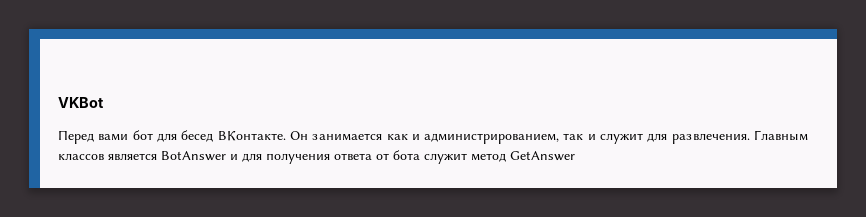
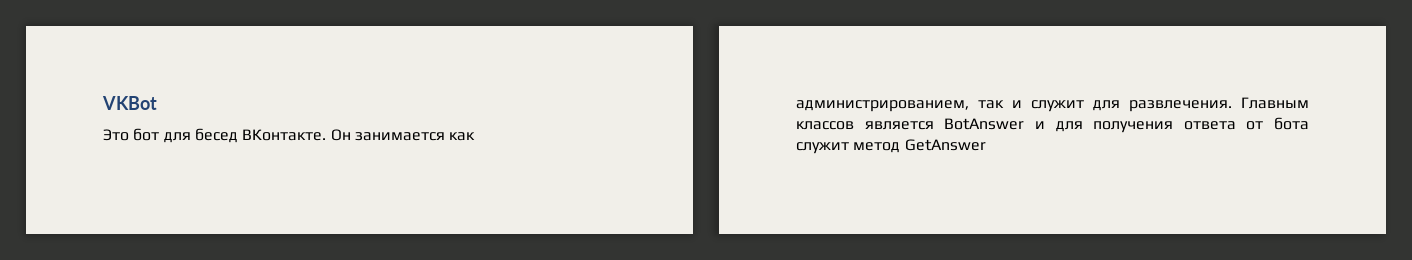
[58,130,129,144] Перед вами -> [103,129,129,141] Это
[411,134,420,140] и -> (476, 136) none

